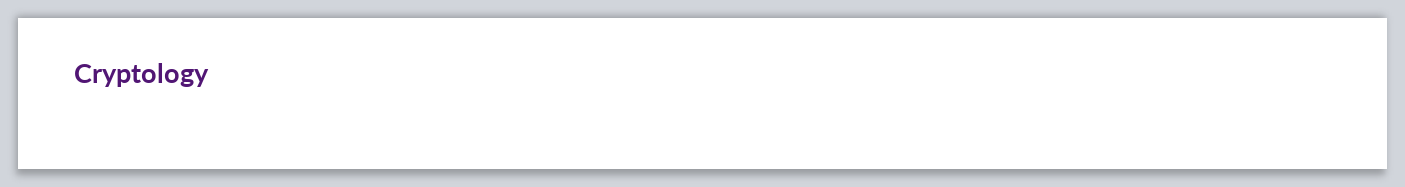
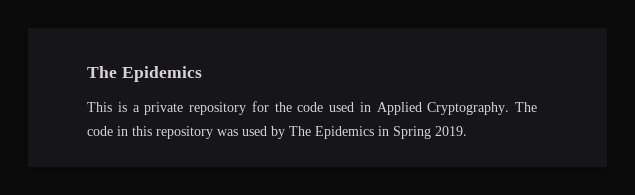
[74,63,209,87] Cryptology -> [87,66,202,82] [87,101,537,115] [87,126,467,139] The Epidemics // This is a private repository for the code used in Applied Cryptography. The code in this repository was used by The Epidemics in Spring 2019.

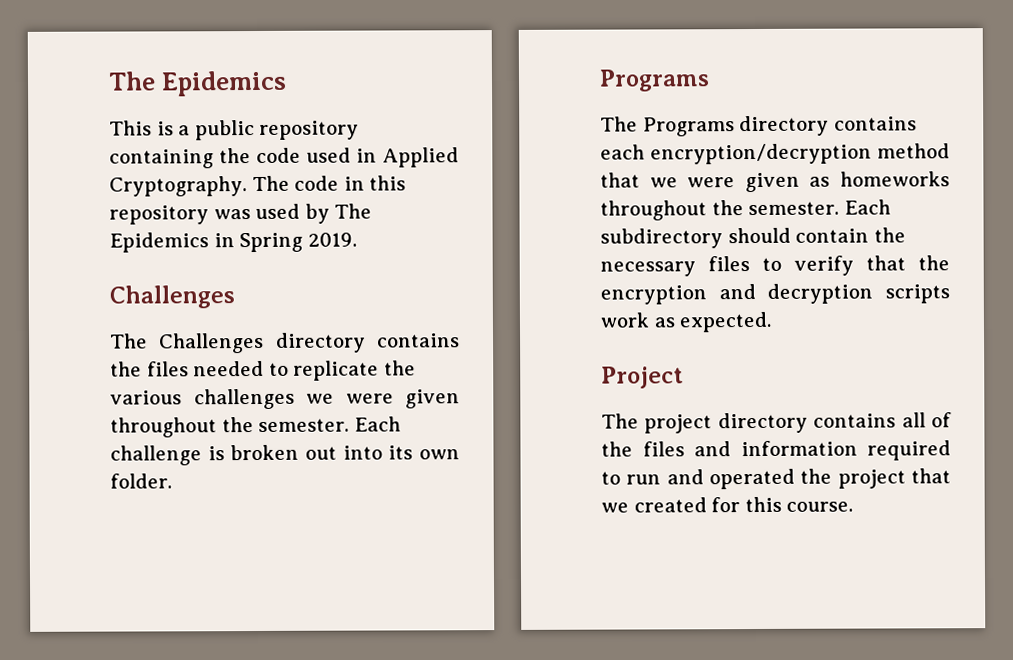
[144,101,269,115] private repository for -> [194,120,360,141] [109,149,214,169] public repository containing
(467, 131) none -> [109,285,235,309] [110,332,460,354] [110,360,416,381] [110,388,460,410] [110,416,401,438] [110,444,460,466] [110,473,172,489] [599,69,710,92] [600,115,917,137] [600,143,950,165] [600,171,950,193] [600,199,891,221] [600,227,906,249] [600,255,950,277] [600,283,950,305] [600,311,773,333] [601,366,684,389] [601,412,952,434] [601,440,951,461] [601,468,951,490] [601,496,854,513] // Challenges // The Challenges directory contains the files needed to replicate the various challenges we were given throughout the semester. Each challenge is broken out into its own folder. // Programs // The Programs directory contains each encryption/decryption method that we were given as homeworks throughout the semester. Each subdirectory should contain the necessary files to verify that the encryption and decryption scripts work as expected. // Project // The project directory contains all of the files and information required to run and operated the project that we created for this course.

